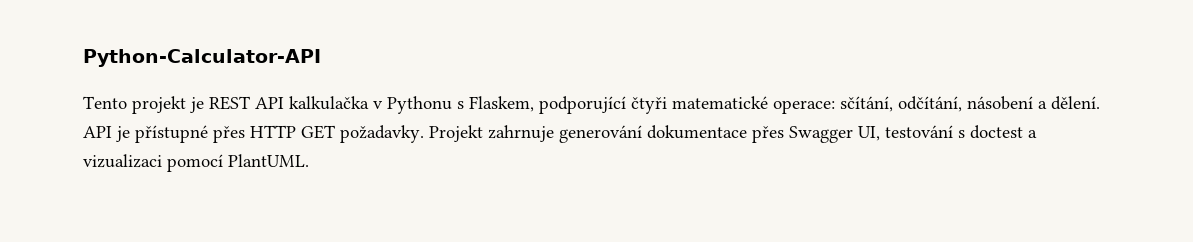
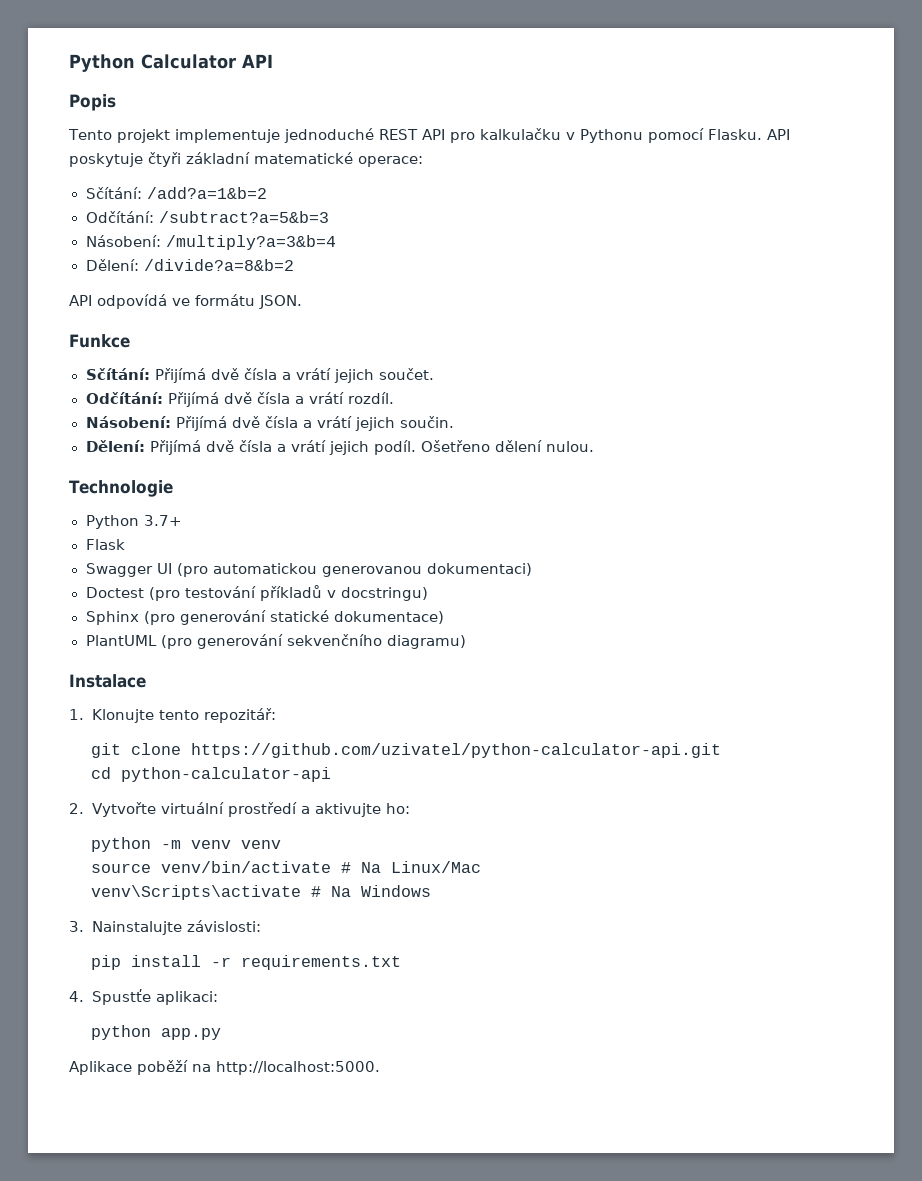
[83,49,321,67] [83,96,1100,114] [83,125,1037,143] [83,154,309,172] Python-Calculator-API // Tento projekt je REST API kalkulačka v Pythonu s Flaskem, podporující čtyři matematické operace: sčítání, odčítání, násobení a dělení. API je přístupné přes HTTP GET požadavky. Projekt zahrnuje generování dokumentace přes Swagger UI, testování s doctest a vizualizaci pomocí PlantUML. -> [69,54,273,72] [69,94,116,111] [68,128,790,143] [69,152,423,167] [85,187,267,199] [85,211,329,223] [85,235,336,250] [85,259,294,271] [69,294,302,309] [69,334,130,348] [85,368,434,383] [85,392,394,407] [85,416,454,431] [85,440,594,455] [69,480,173,497] [85,515,182,529] [85,539,125,550] [85,563,532,577] [85,585,428,601] [85,610,444,625] [85,634,466,649] [69,674,146,688] [69,708,276,723] [91,743,722,758] [91,767,332,782] [69,802,410,817] [91,837,282,852] [91,861,482,873] [91,885,432,900] [69,920,261,935] [91,955,402,970] [69,989,218,1005] [91,1025,222,1040] [69,1060,380,1075] Python Calculator API // Popis // Tento projekt implementuje jednoduché REST API pro kalkulačku v Pythonu pomocí Flasku. API poskytuje čtyři základní matematické operace: // Sčítání: /add?a=1&b=2 // Odčítání: /subtract?a=5&b=3 // Násobení: /multiply?a=3&b=4 // Dělení: /divide?a=8&b=2 // API odpovídá ve formátu JSON. // Funkce // Sčítání: Přijímá dvě čísla a vrátí jejich součet. // Odčítání: Přijímá dvě čísla a vrátí rozdíl. // Násobení: Přijímá dvě čísla a vrátí jejich součin. // Dělení: Přijímá dvě čísla a vrátí jejich podíl. Ošetřeno dělení nulou. // Technologie // Python 3.7+ // Flask // Swagger UI (pro automatickou generovanou dokumentaci) // Doctest (pro testování příkladů v docstringu) // Sphinx (pro generování statické dokumentace) // PlantUML (pro generování sekvenčního diagramu) // Instalace // 1. Klonujte tento repozitář: // git clone https://github.com/uzivatel/python-calculator-api.git // cd python-calculator-api // 2. Vytvořte virtuální prostředí a aktivujte ho: // python -m venv venv // source venv/bin/activate # Na Linux/Mac // venv\Scripts\activate # Na Windows // 3. Nainstalujte závislosti: // pip install -r requirements.txt // 4. Spustťe aplikaci: // python app.py // Aplikace poběží na http://localhost:5000.

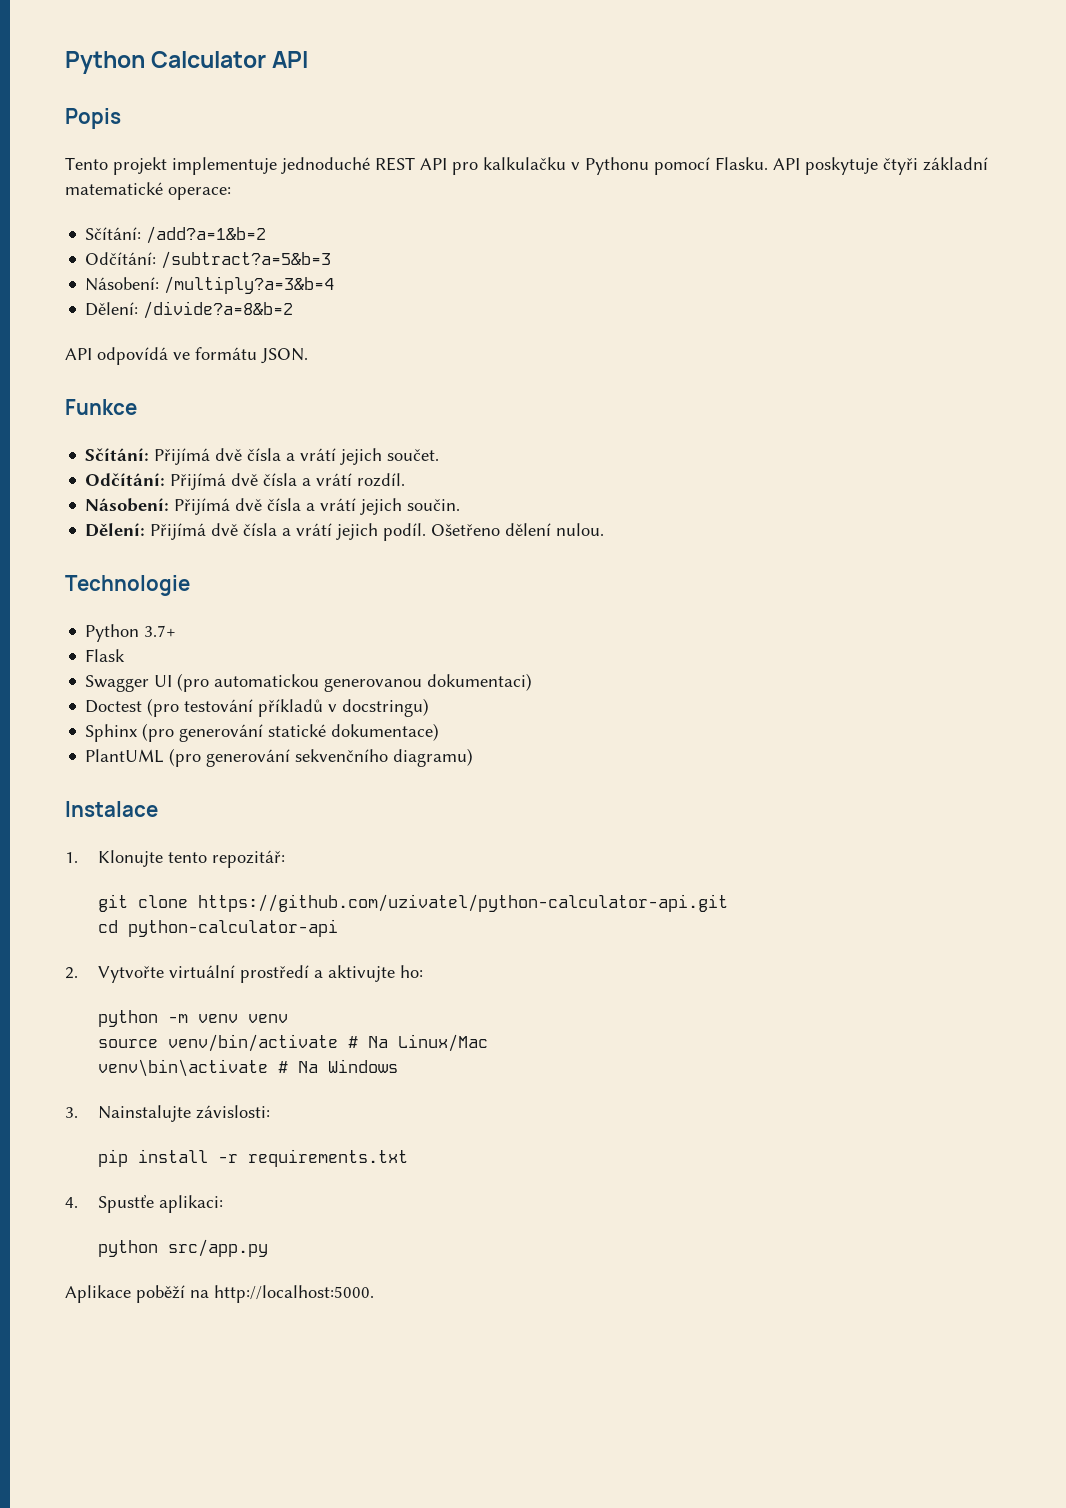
[91,885,302,900] venv\Scripts\activate -> [97,1059,268,1077] venv\bin\activate
[161,1028,222,1040] app.py -> [167,1239,268,1257] src/app.py

